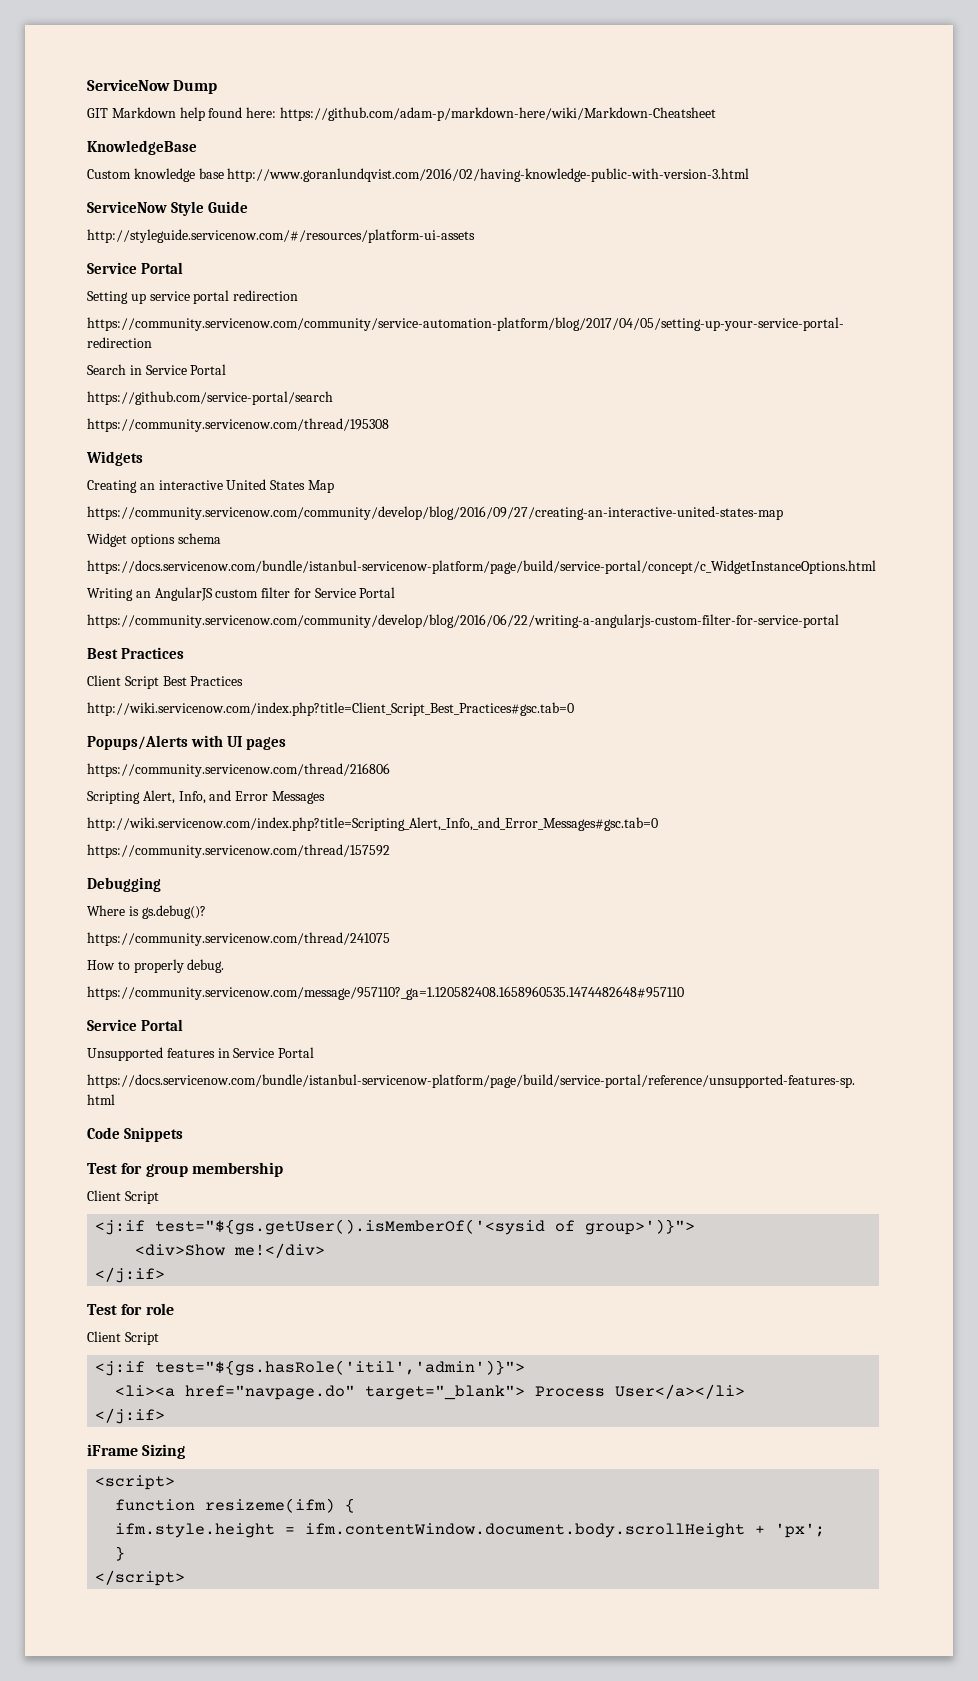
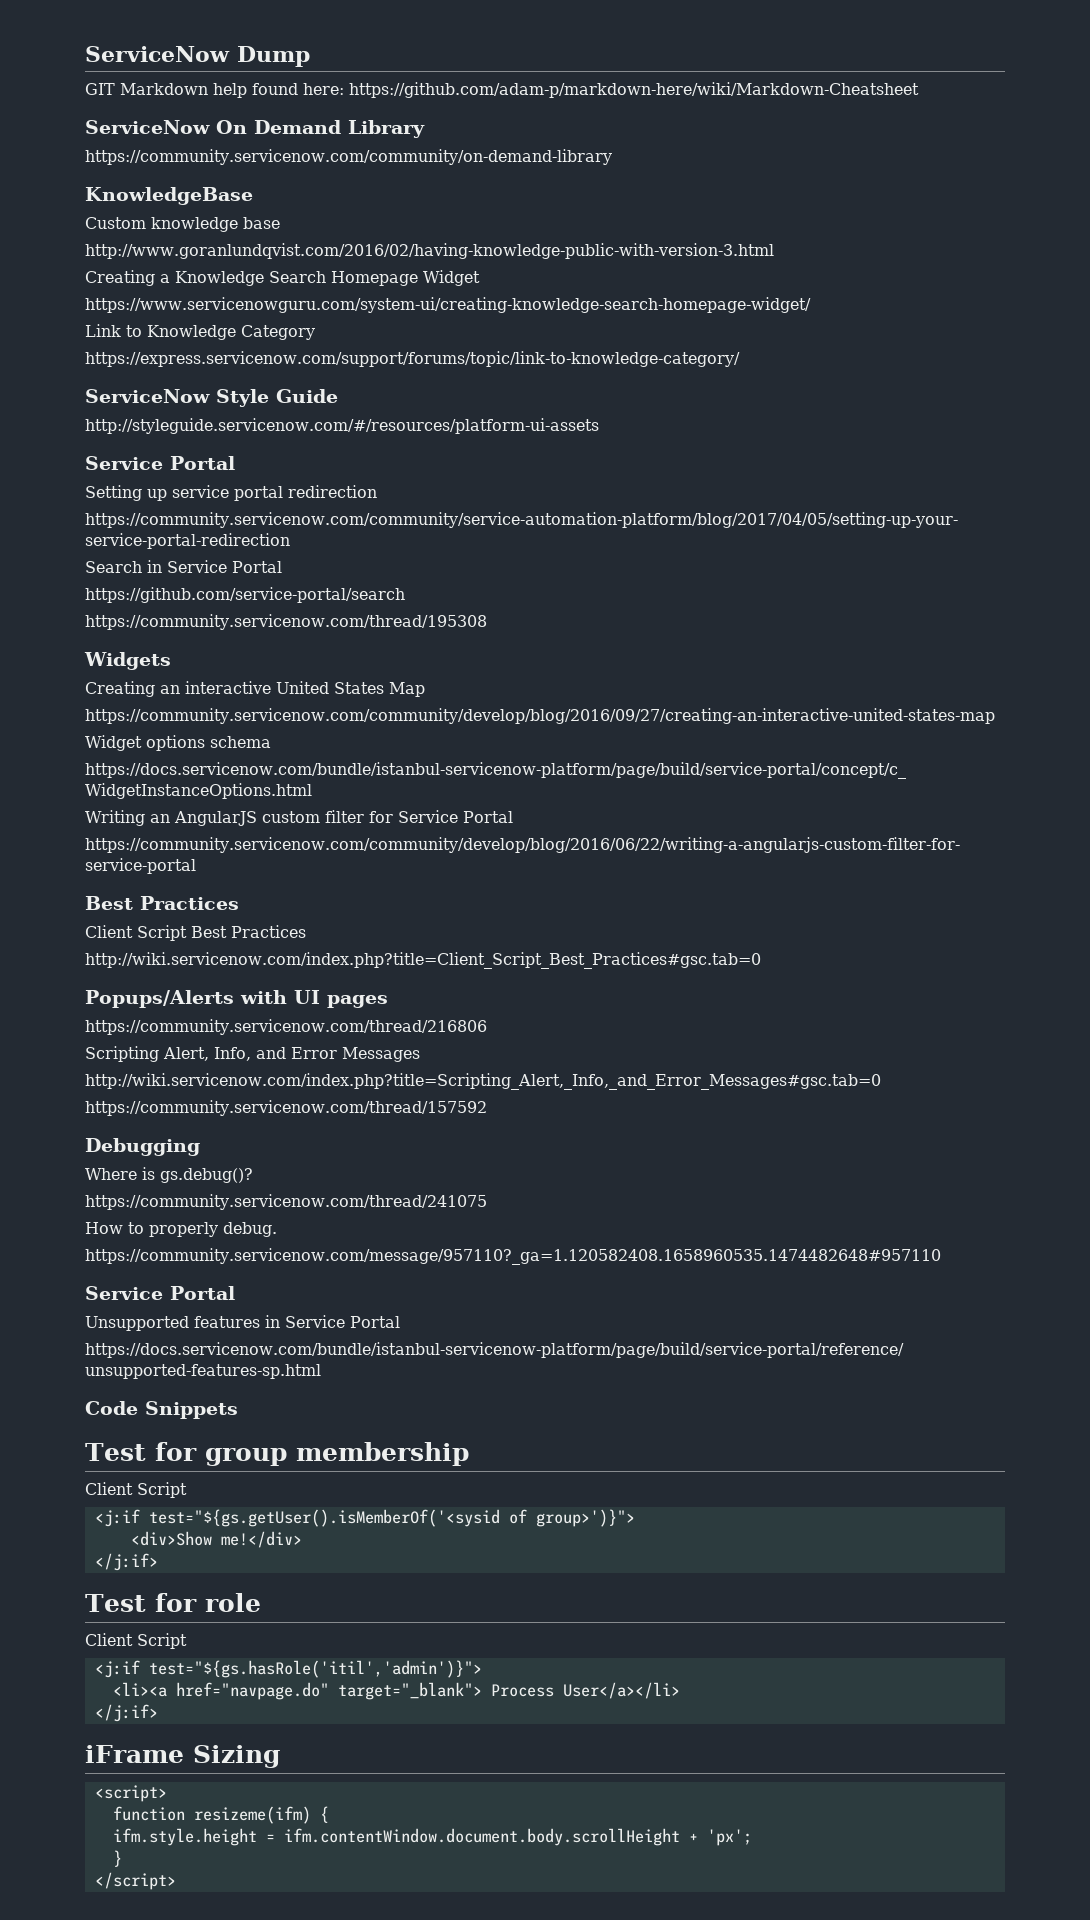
(716, 114) none -> [85,120,425,138] [85,149,612,165] // ServiceNow On Demand Library // https://community.servicenow.com/community/on-demand-library
(224, 173) none -> (280, 223) //
(750, 175) none -> [85,270,480,286] [85,297,811,313] [85,324,315,340] [85,351,740,367] // Creating a Knowledge Search Homepage Widget // https://www.servicenowguru.com/system-ui/creating-knowledge-search-homepage-widget/ // Link to Knowledge Category // https://express.servicenow.com/support/forums/topic/link-to-knowledge-category/

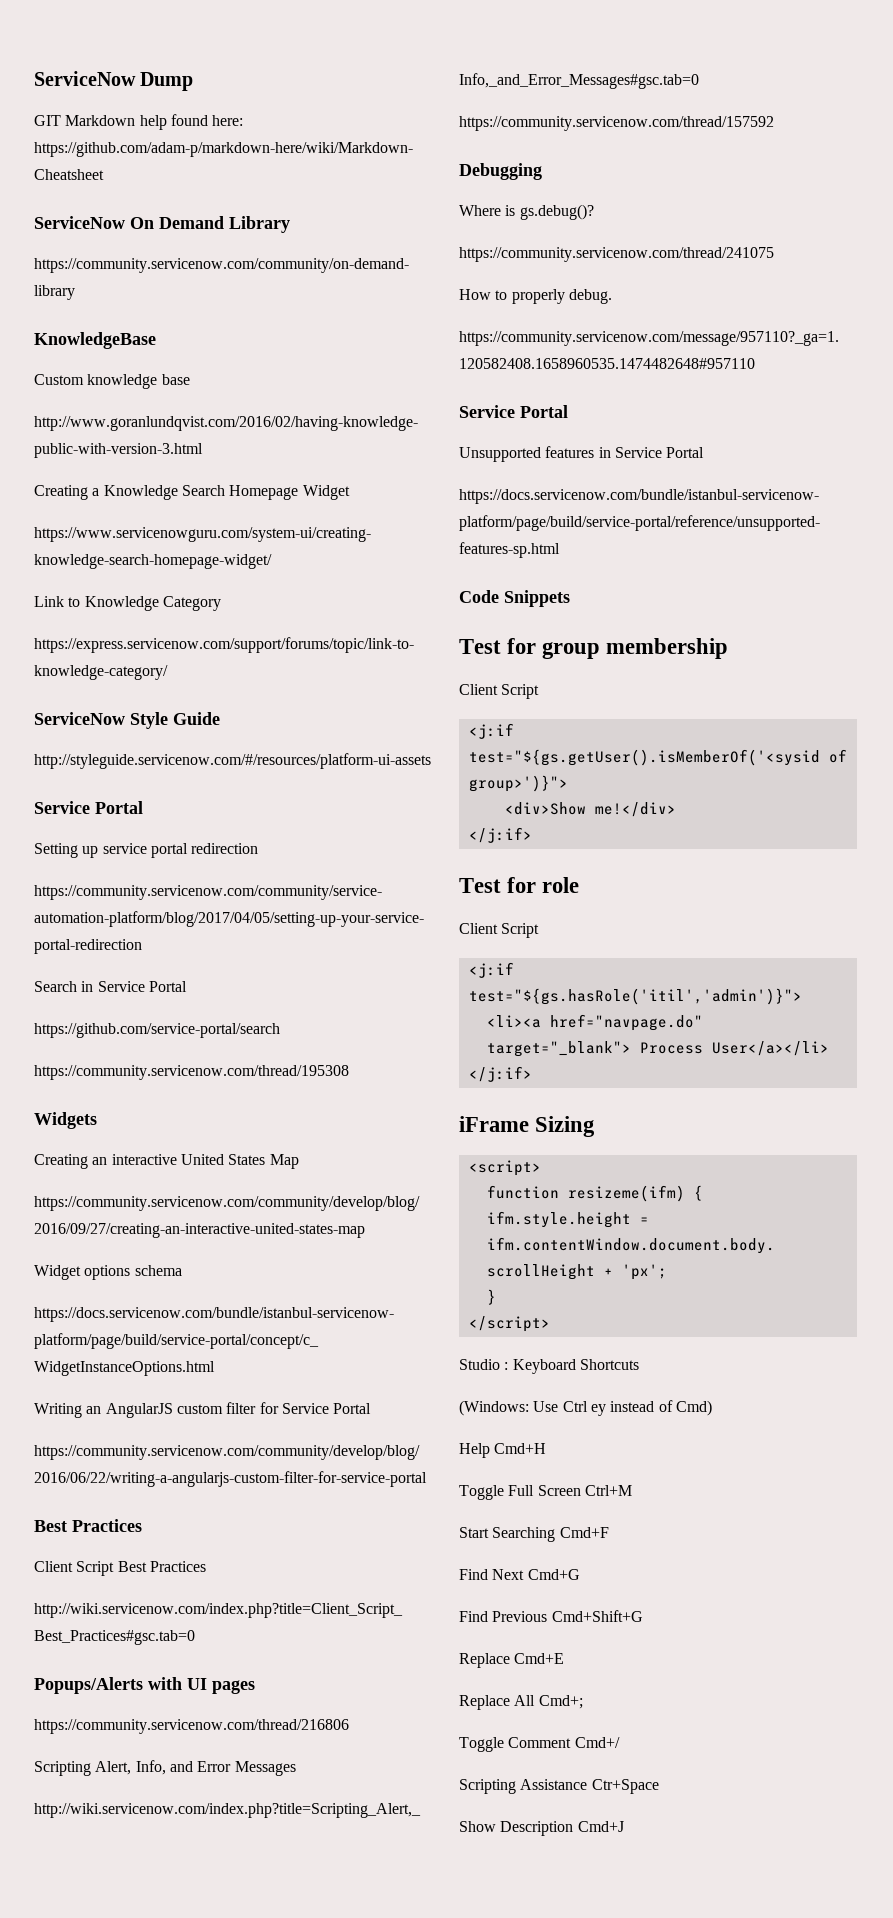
(176, 1881) none -> [459,1359,639,1374] [459,1400,712,1416] [459,1443,547,1458] [459,1485,632,1500] [459,1527,609,1542] [459,1569,580,1580] [459,1610,643,1622] [459,1653,565,1668] [459,1695,583,1710] [459,1737,620,1752] [459,1779,659,1794] [459,1821,624,1836] // Studio : Keyboard Shortcuts // (Windows: Use Ctrl ey instead of Cmd) // Help Cmd+H // Toggle Full Screen Ctrl+M // Start Searching Cmd+F // Find Next Cmd+G // Find Previous Cmd+Shift+G // Replace Cmd+E // Replace All Cmd+; // Toggle Comment Cmd+/ // Scripting Assistance Ctr+Space // Show Description Cmd+J

